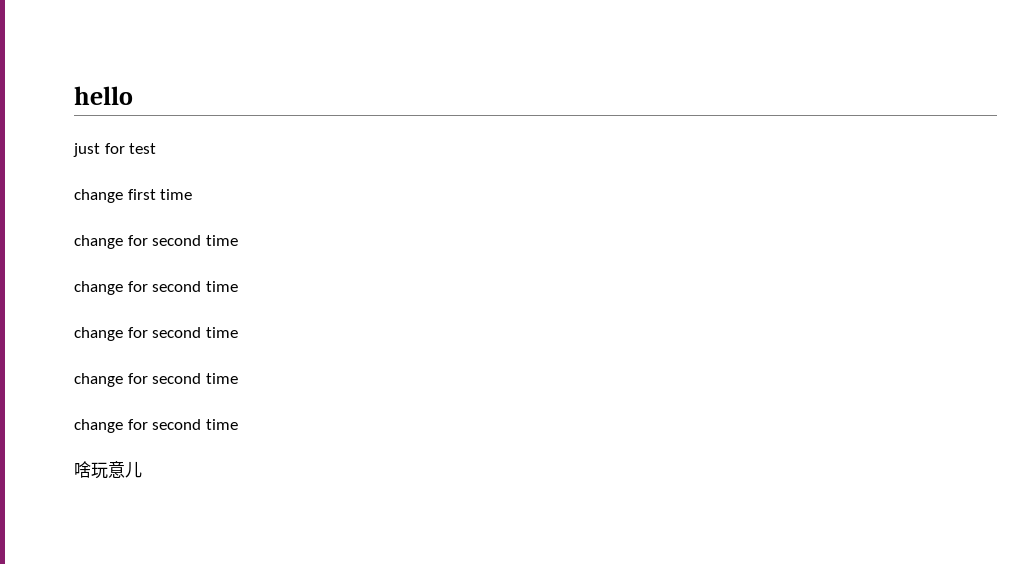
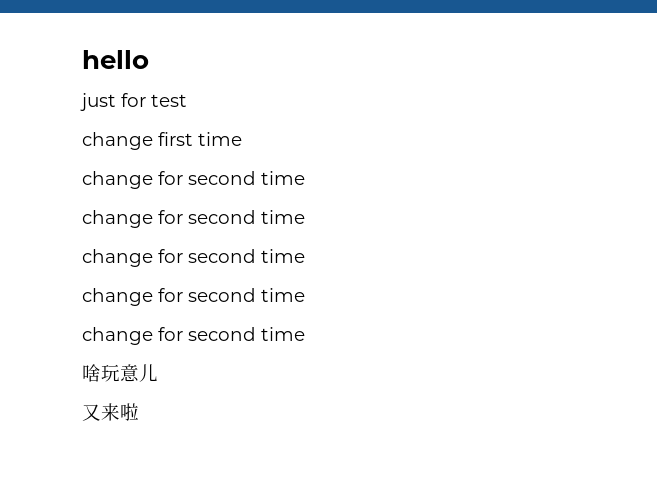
(142, 469) none -> [82,403,139,421] // 又来啦

